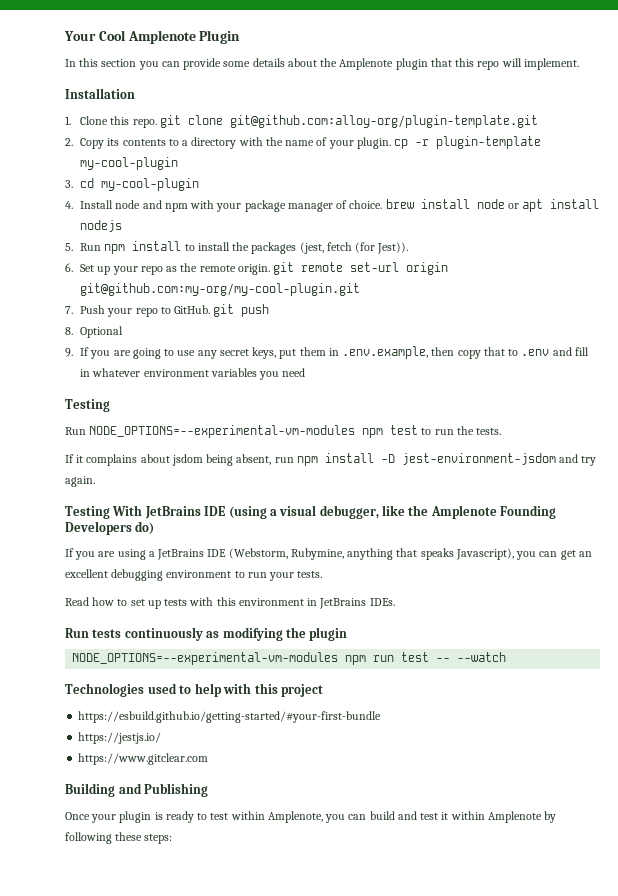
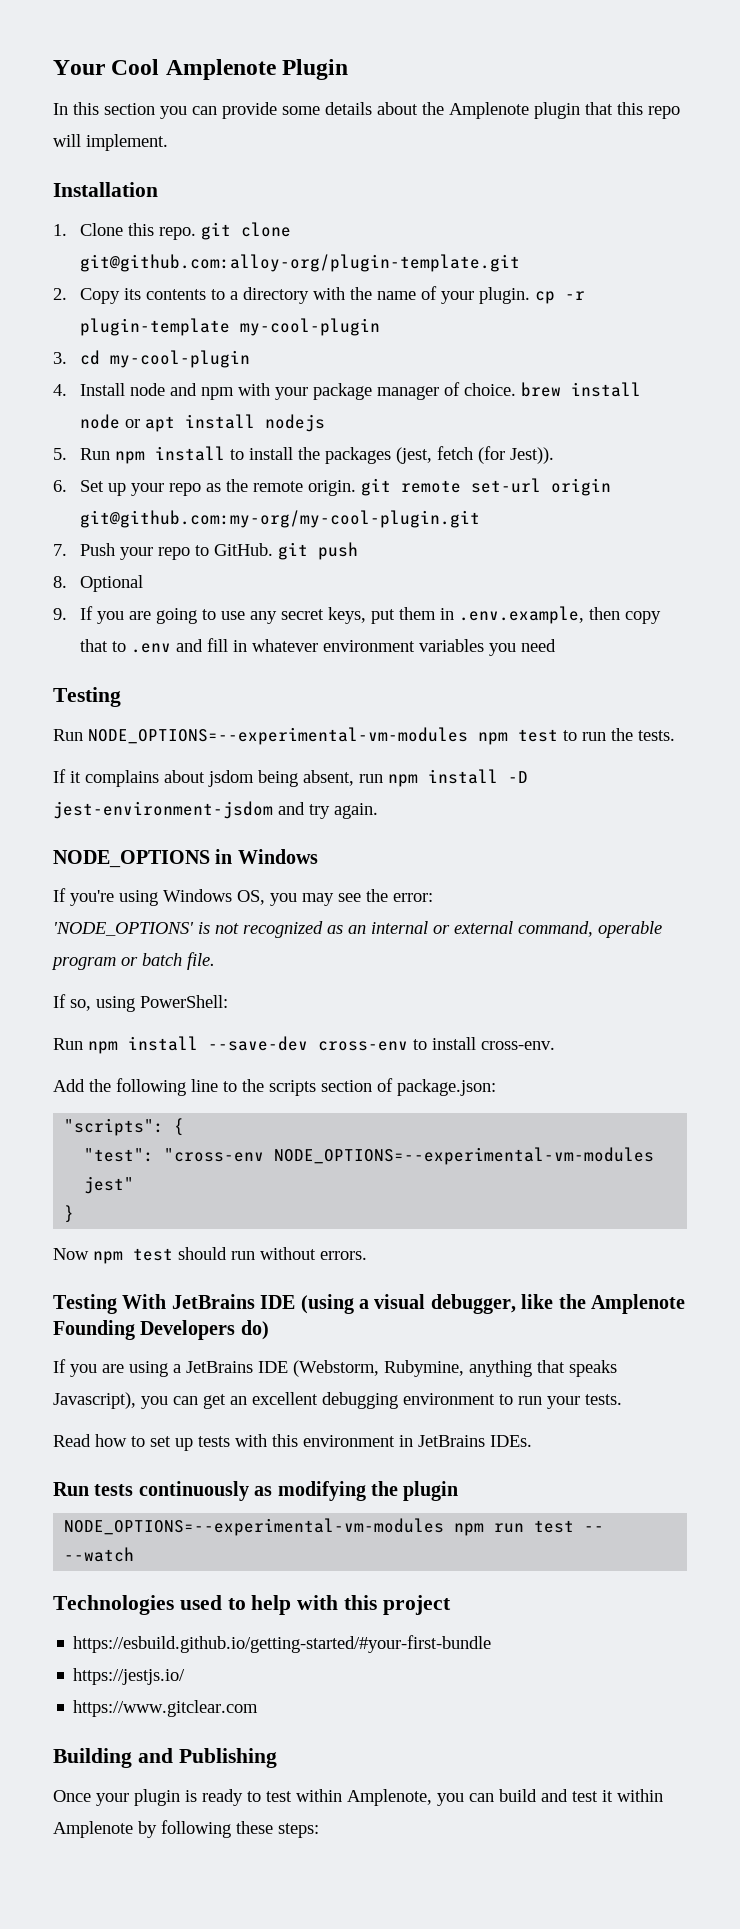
(95, 481) none -> [53,849,318,868] [53,888,433,906] [53,921,662,938] [51,952,215,970] [53,994,228,1012] [53,1036,555,1054] [53,1078,496,1096] [64,1118,185,1136] [84,1147,655,1165] [84,1176,135,1194] [64,1205,75,1223] [53,1247,367,1264] // NODE_OPTIONS in Windows // If you're using Windows OS, you may see the error: // 'NODE_OPTIONS' is not recognized as an internal or external command, operable program or batch file. // If so, using PowerShell: // Run npm install --save-dev cross-env to install cross-env. // Add the following line to the scripts section of package.json: // "scripts": { // "test": "cross-env NODE_OPTIONS=--experimental-vm-modules jest" // } // Now npm test should run without errors.

